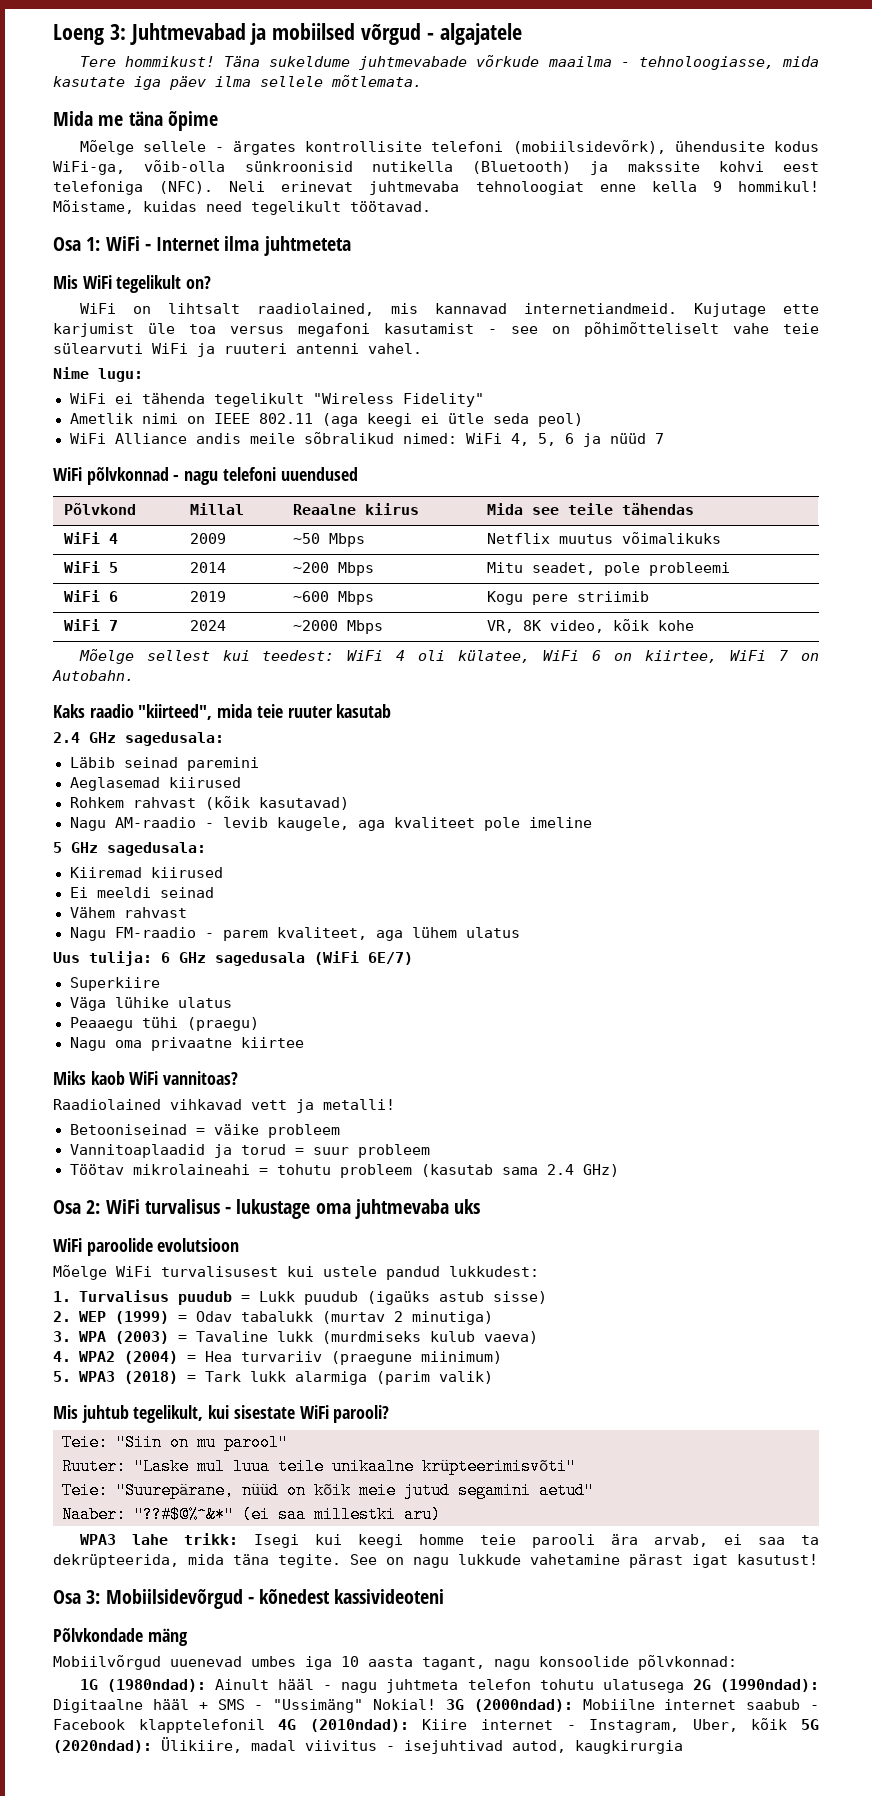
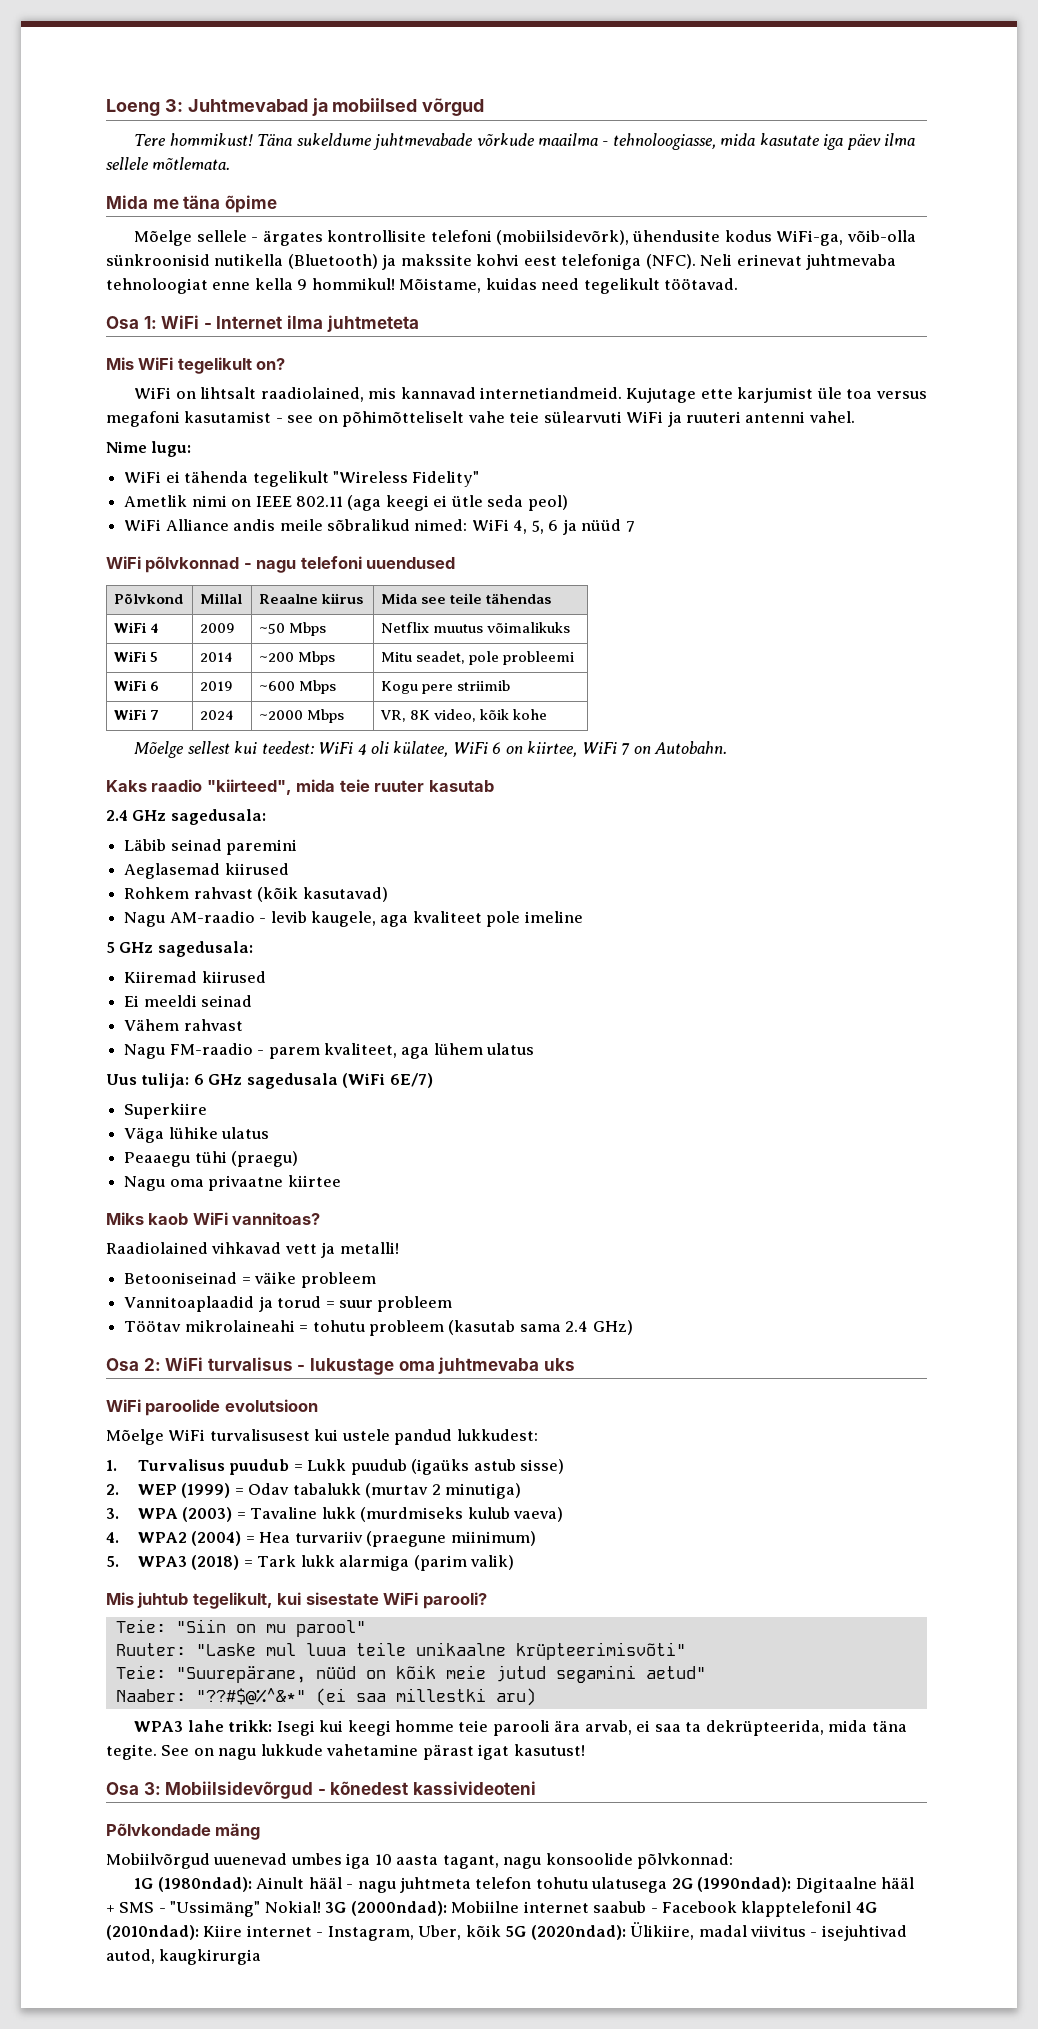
[426,23,522,45] - algajatele -> (485, 107) none

